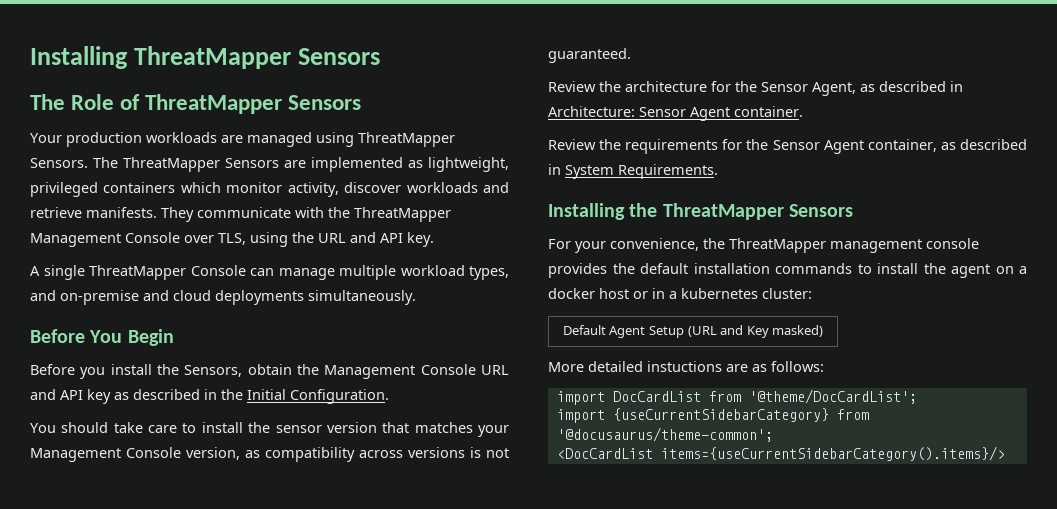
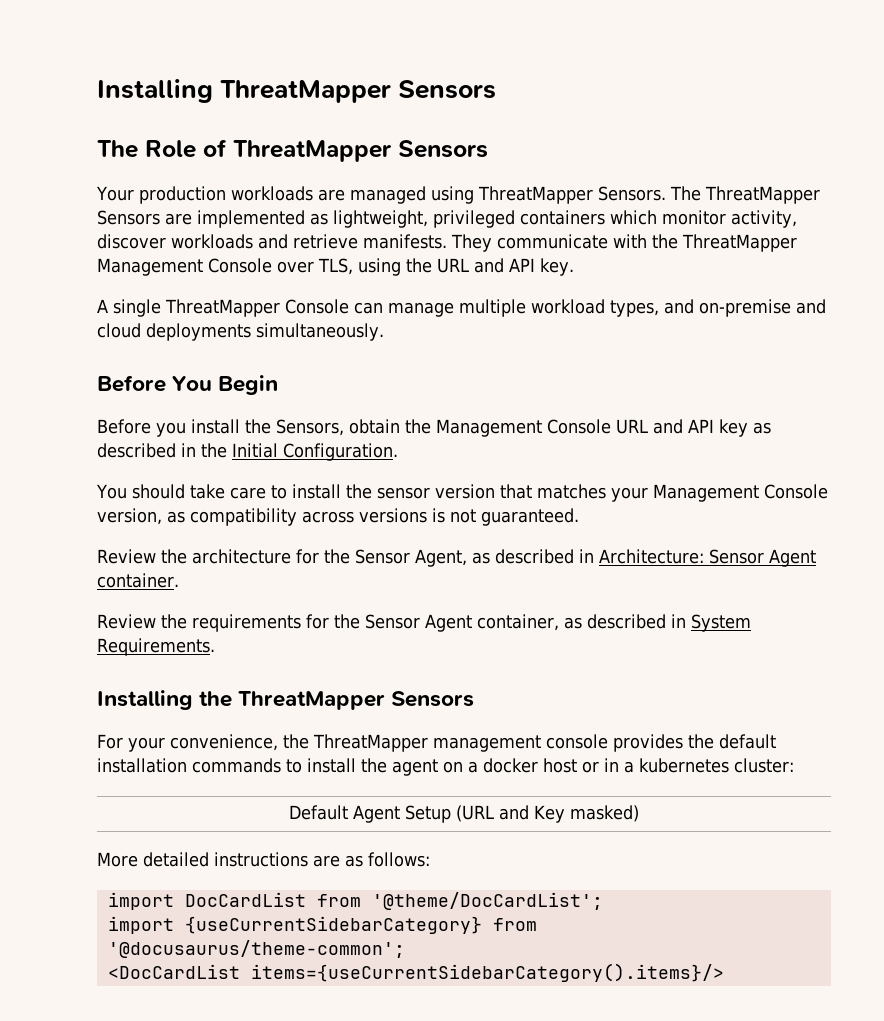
[647,361,722,372] instuctions -> [214,852,308,867] instructions

